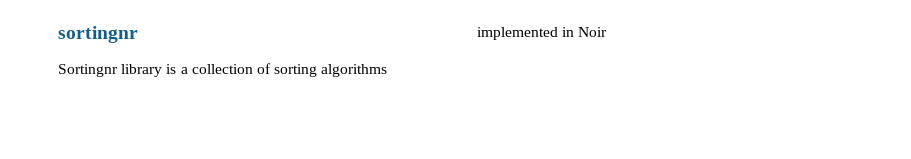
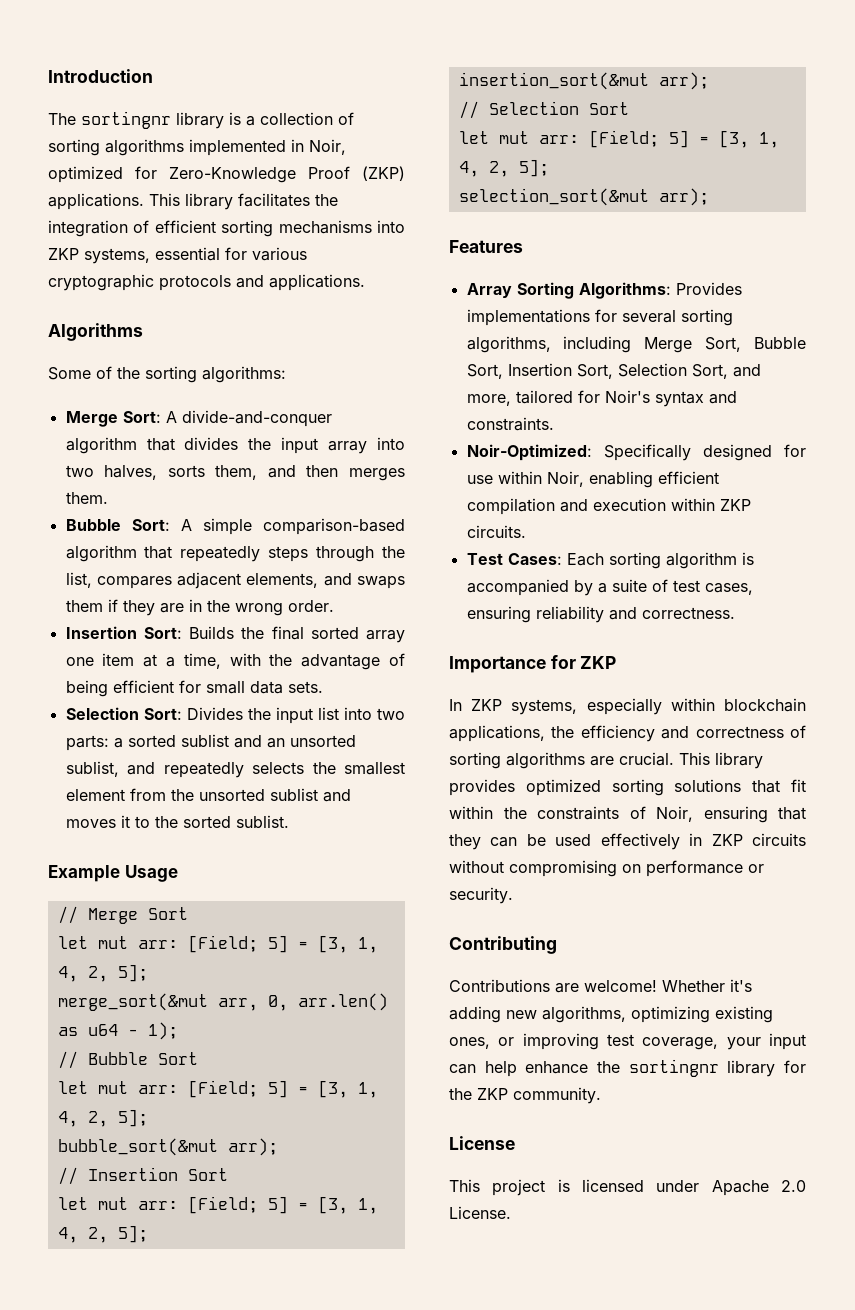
[58,26,138,43] [58,64,118,77] sortingnr // Sortingnr -> [48,69,153,83] [48,111,171,129] Introduction // The sortingnr
[578,27,608,37] Noir -> [309,139,346,155] [48,166,405,183] [48,193,338,210] [48,220,405,237] [48,247,307,264] [48,274,365,291] [48,323,143,341] [48,366,286,383] [65,410,332,427] [65,437,405,454] [65,465,405,481] [65,492,108,504] [65,518,405,535] [65,545,405,562] [65,572,405,589] [65,599,334,616] [65,626,405,643] [65,653,406,670] [65,680,323,697] [65,707,406,724] [65,734,356,751] [65,761,405,778] [65,788,351,802] [65,815,289,828] [48,865,178,882] [57,906,188,924] [57,935,378,953] [57,964,148,982] [57,993,388,1011] [57,1022,178,1040] [57,1051,198,1069] [57,1080,378,1098] [57,1109,148,1127] [57,1138,278,1156] [57,1167,228,1185] [57,1196,378,1214] [57,1225,148,1243] [458,72,709,90] [458,101,629,119] [458,130,779,148] [458,159,549,177] [458,188,709,206] [449,240,523,253] [466,282,742,299] [466,309,733,326] [466,336,806,353] [466,363,761,379] [466,390,737,407] [466,417,554,431] [466,444,806,461] [466,471,719,488] [466,498,751,515] [466,525,526,538] [466,552,754,569] [466,579,753,596] [466,606,735,623] [449,655,617,673] [449,698,806,715] [449,725,806,742] [449,752,763,769] [449,779,806,796] [449,806,806,823] [449,833,806,850] [449,860,764,877] [449,887,513,904] [449,936,557,954] [449,979,752,993] [449,1006,773,1023] [449,1033,806,1050] [449,1059,806,1077] [449,1087,601,1104] [449,1136,515,1150] [449,1179,806,1196] [449,1206,511,1219] Noir, optimized for Zero-Knowledge Proof (ZKP) applications. This library facilitates the integration of efficient sorting mechanisms into ZKP systems, essential for various cryptographic protocols and applications. // Algorithms // Some of the sorting algorithms: // Merge Sort: A divide-and-conquer algorithm that divides the input array into two halves, sorts them, and then merges them. // Bubble Sort: A simple comparison-based algorithm that repeatedly steps through the list, compares adjacent elements, and swaps them if they are in the wrong order. // Insertion Sort: Builds the final sorted array one item at a time, with the advantage of being efficient for small data sets. // Selection Sort: Divides the input list into two parts: a sorted sublist and an unsorted sublist, and repeatedly selects the smallest element from the unsorted sublist and moves it to the sorted sublist. // Example Usage // // Merge Sort // let mut arr: [Field; 5] = [3, 1, 4, 2, 5]; // merge_sort(&mut arr, 0, arr.len() as u64 - 1); // // Bubble Sort // let mut arr: [Field; 5] = [3, 1, 4, 2, 5]; // bubble_sort(&mut arr); // // Insertion Sort // let mut arr: [Field; 5] = [3, 1, 4, 2, 5]; // insertion_sort(&mut arr); // // Selection Sort // let mut arr: [Field; 5] = [3, 1, 4, 2, 5]; // selection_sort(&mut arr); // Features // Array Sorting Algorithms: Provides implementations for several sorting algorithms, including Merge Sort, Bubble Sort, Insertion Sort, Selection Sort, and more, tailored for Noir's syntax and constraints. // Noir-Optimized: Specifically designed for use within Noir, enabling efficient compilation and execution within ZKP circuits. // Test Cases: Each sorting algorithm is accompanied by a suite of test cases, ensuring reliability and correctness. // Importance for ZKP // In ZKP systems, especially within blockchain applications, the efficiency and correctness of sorting algorithms are crucial. This library provides optimized sorting solutions that fit within the constraints of Noir, ensuring that they can be used effectively in ZKP circuits without compromising on performance or security. // Contributing // Contributions are welcome! Whether it's adding new algorithms, optimizing existing ones, or improving test coverage, your input can help enhance the sortingnr library for the ZKP community. // License // This project is licensed under Apache 2.0 License.

